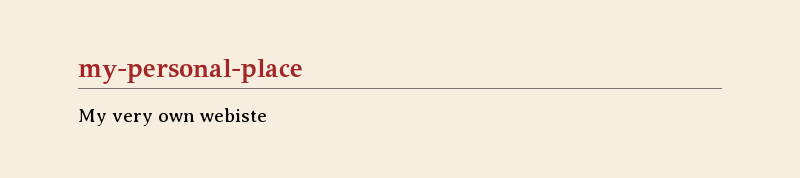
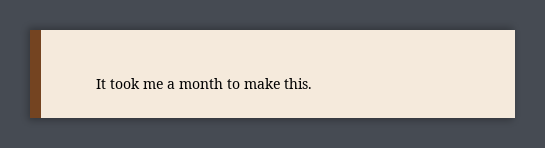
[78,59,303,84] [78,108,268,126] my-personal-place // My very own webiste -> [96,78,312,89] It took me a month to make this.

